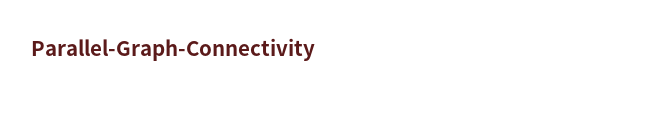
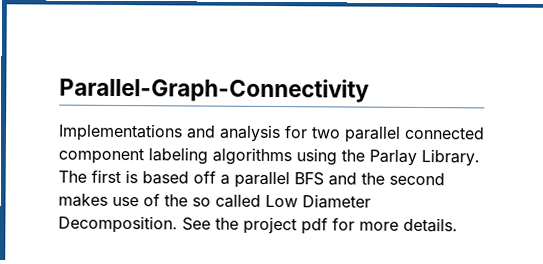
(315, 49) none -> [58,123,485,143] [58,147,480,167] [58,169,445,189] [58,193,371,209] [58,215,458,235] // Implementations and analysis for two parallel connected component labeling algorithms using the Parlay Library. The first is based off a parallel BFS and the second makes use of the so called Low Diameter Decomposition. See the project pdf for more details.

